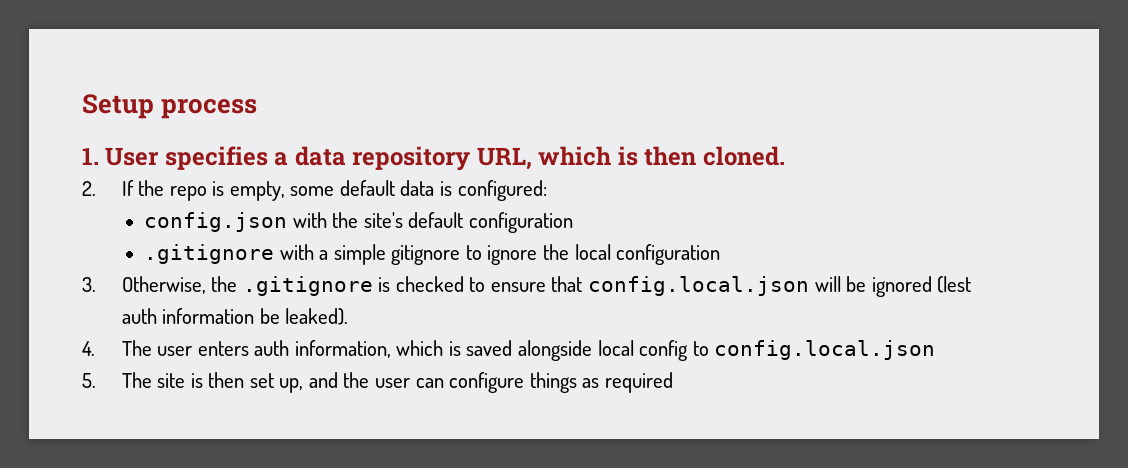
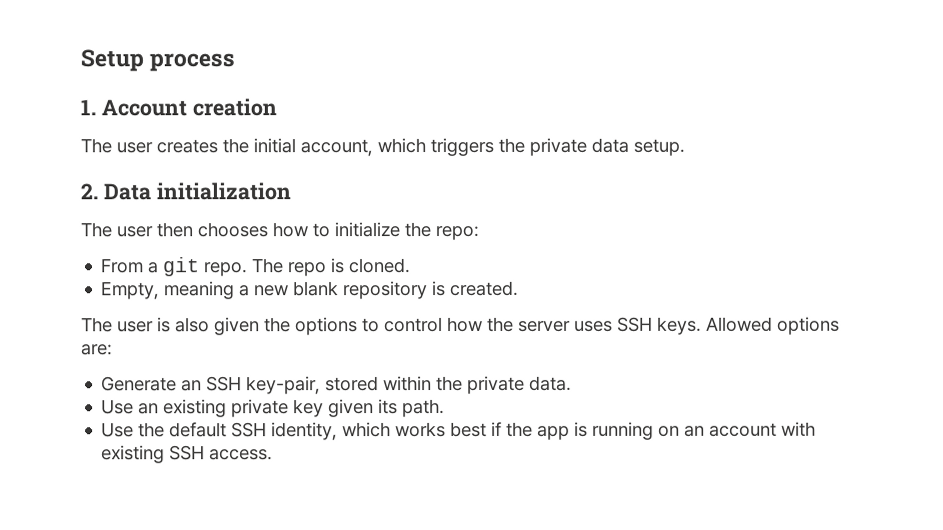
[105,146,785,171] [82,180,547,201] [144,212,573,233] [144,244,721,265] [82,276,972,297] [121,308,349,325] [82,340,936,361] [82,372,673,393] User specifies a data repository URL, which is then cloned. // 2. If the repo is empty, some default data is configured: // config.json with the site's default configuration // .gitignore with a simple gitignore to ignore the local configuration // 3. Otherwise, the .gitignore is checked to ensure that config.local.json will be ignored (lest auth information be leaked). // 4. The user enters auth information, which is saved alongside local config to config.local.json // 5. The site is then set up, and the user can configure things as required -> [100,98,277,117] [80,137,685,157] [80,182,291,201] [80,222,479,241] [100,257,412,277] [101,280,520,300] [81,316,840,336] [81,344,113,356] [101,375,573,395] [101,399,446,418] [101,421,817,441] [101,445,274,464] Account creation // The user creates the initial account, which triggers the private data setup. // 2. Data initialization // The user then chooses how to initialize the repo: // From a git repo. The repo is cloned. // Empty, meaning a new blank repository is created. // The user is also given the options to control how the server uses SSH keys. Allowed options are: // Generate an SSH key-pair, stored within the private data. // Use an existing private key given its path. // Use the default SSH identity, which works best if the app is running on an account with existing SSH access.

